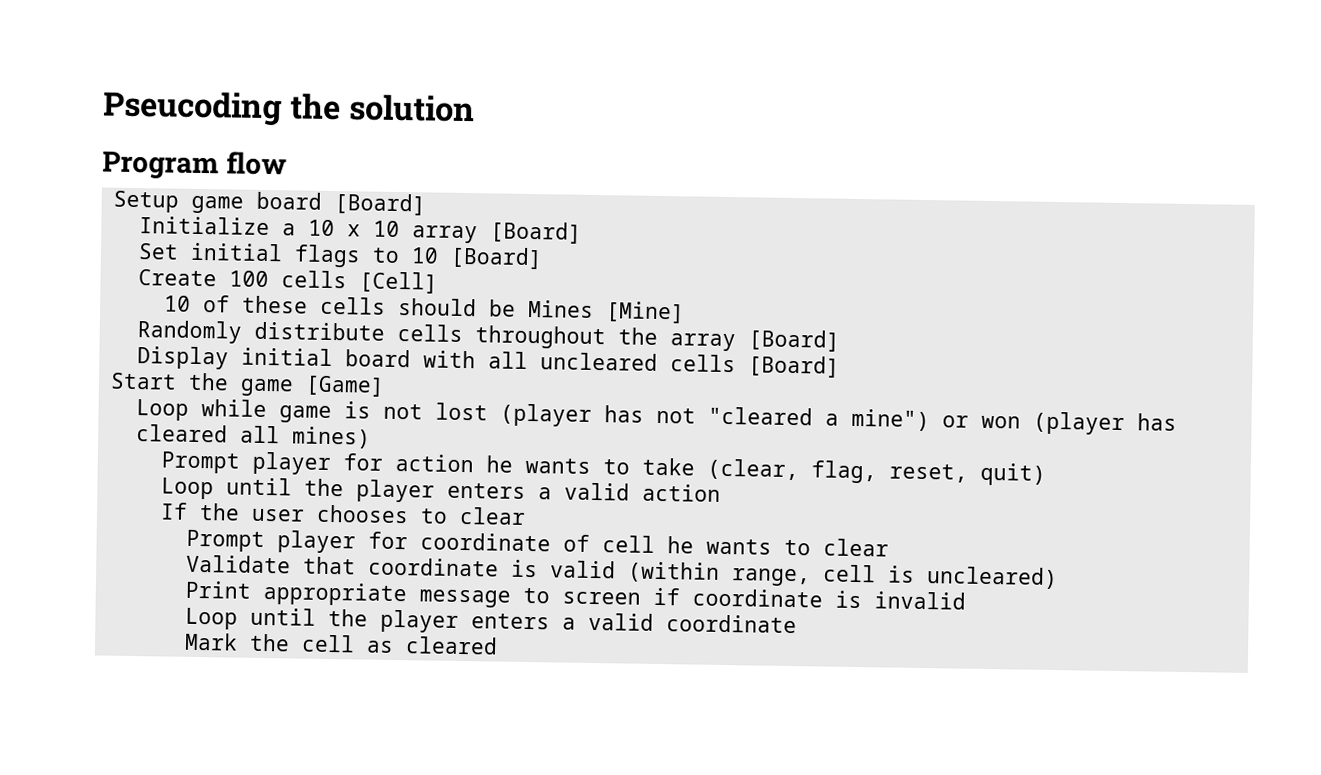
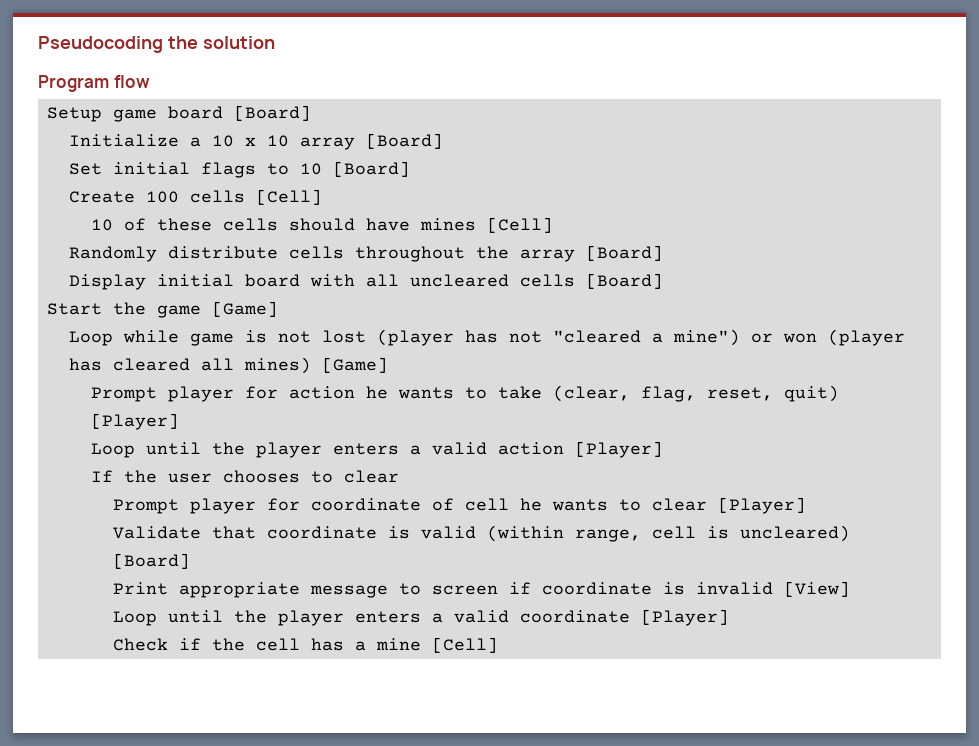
[102,90,282,126] Pseucoding -> [38,36,163,53] Pseudocoding
[489,299,686,324] be Mines [Mine] -> [366,217,554,233] have mines [Cell]
(372, 437) none -> [322,357,389,373] [Game]
(1047, 474) none -> [91,413,180,430] [Player]
(722, 492) none -> [575,441,664,458] [Player]
(890, 547) none -> [718,497,807,514] [Player]
(1059, 578) none -> [113,553,191,569] [Board]
(967, 600) none -> [784,581,851,597] [View]
[184,632,499,655] // Mark the cell as cleared -> [641,609,730,626] [113,637,499,653] [Player] // Check if the cell has a mine [Cell]

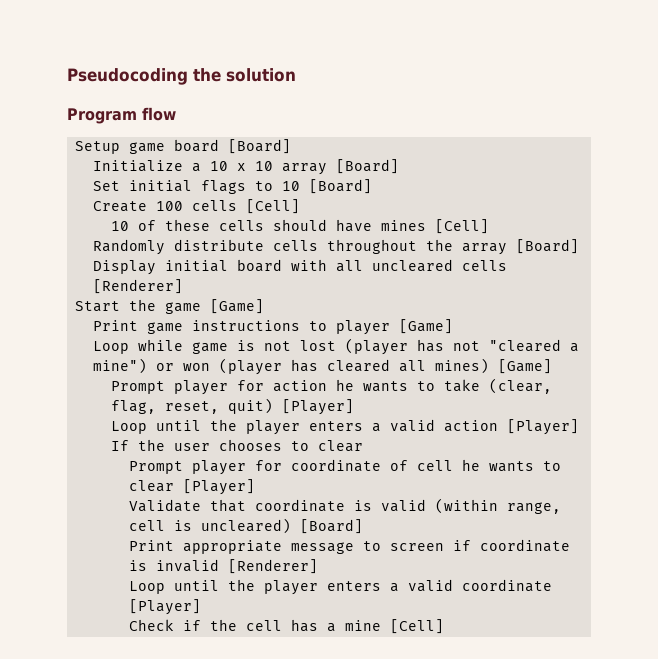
[586,273,664,289] [Board] -> [93,279,184,294] [Renderer]
(279, 309) none -> [93,319,454,335] // Print game instructions to player [Game]
[784,581,851,597] [View] -> [228,559,319,574] [Renderer]

